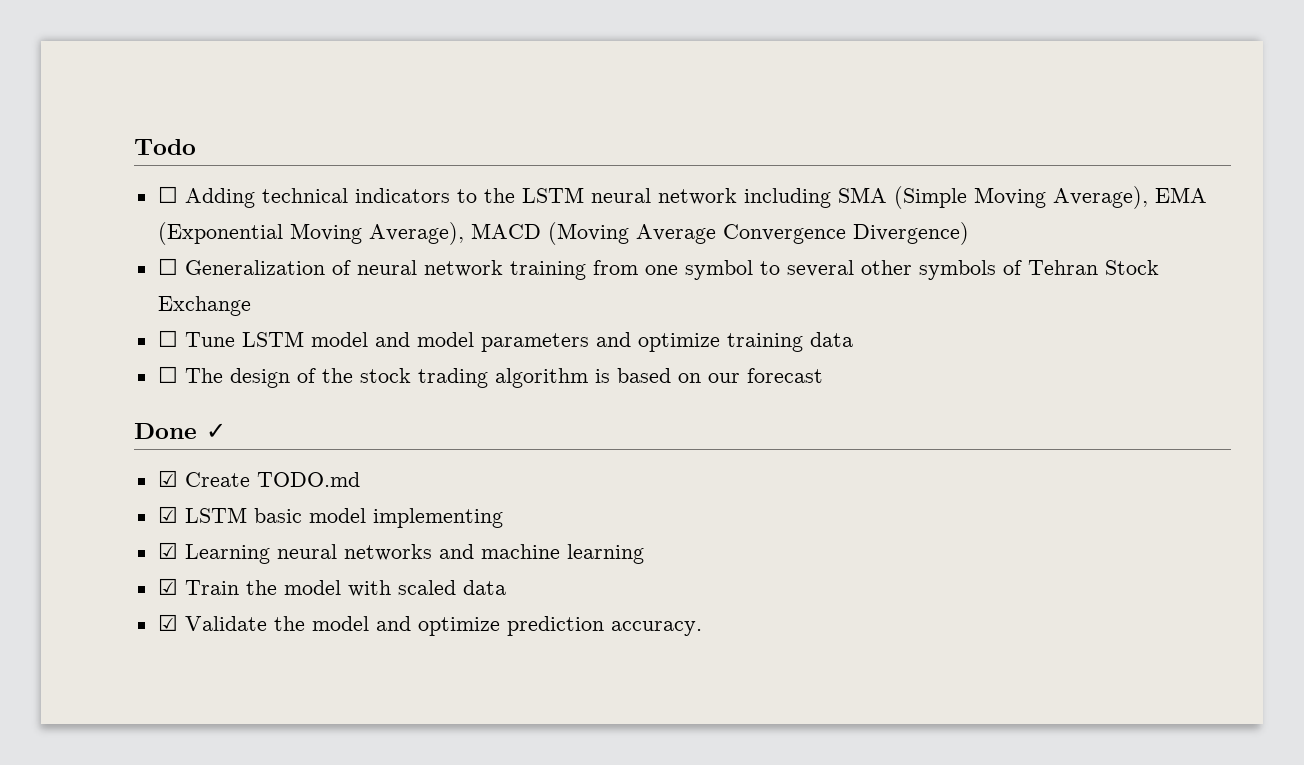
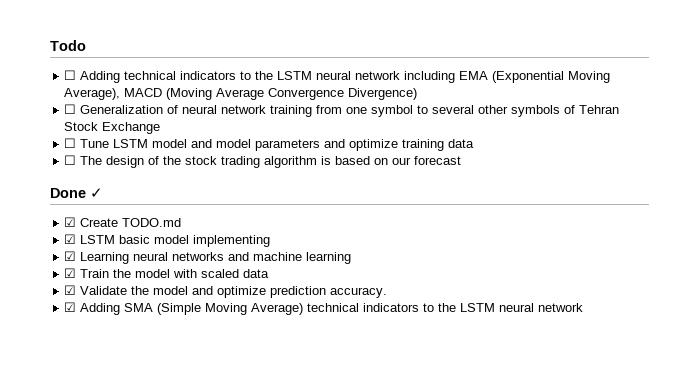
[837,186,1148,209] SMA (Simple Moving Average), -> (456, 77) none
(702, 628) none -> [64,302,584,315] // ☑ Adding SMA (Simple Moving Average) technical indicators to the LSTM neural network

